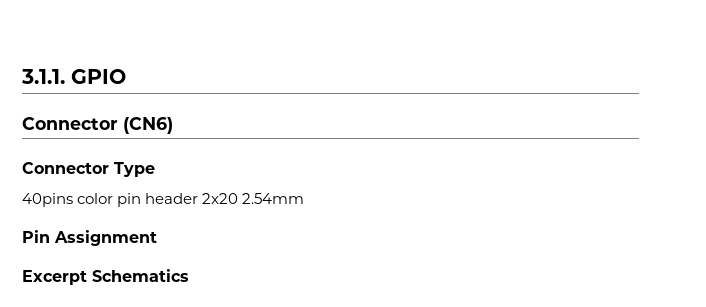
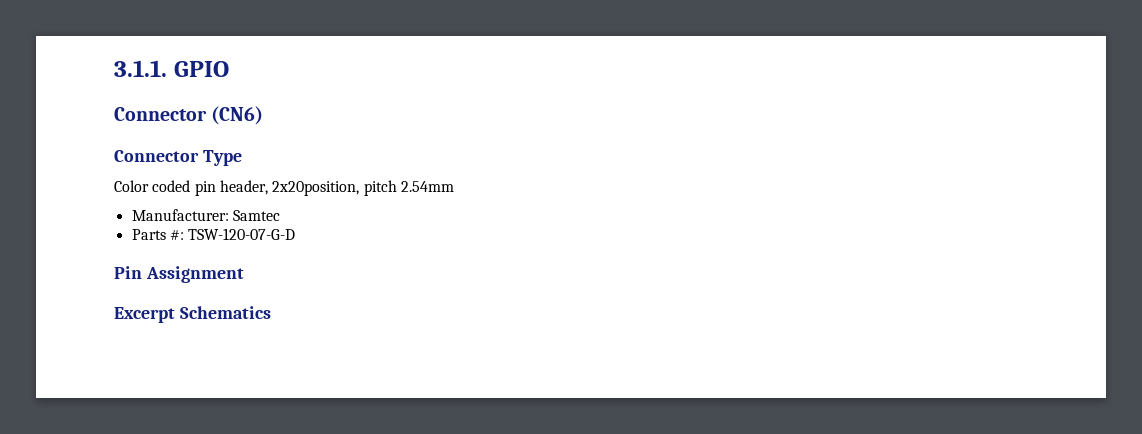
[22,193,305,207] 40pins color pin header 2x20 2.54mm -> [114,180,454,196] [131,209,280,221] [131,228,296,240] Color coded pin header, 2x20position, pitch 2.54mm // Manufacturer: Samtec // Parts #: TSW-120-07-G-D

